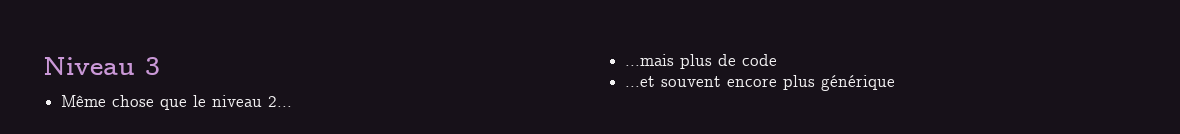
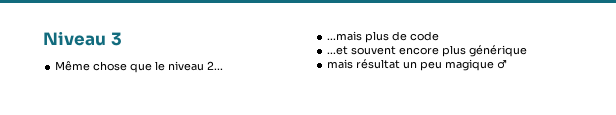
(896, 83) none -> [327,59,508,71] // mais résultat un peu magique ♂

